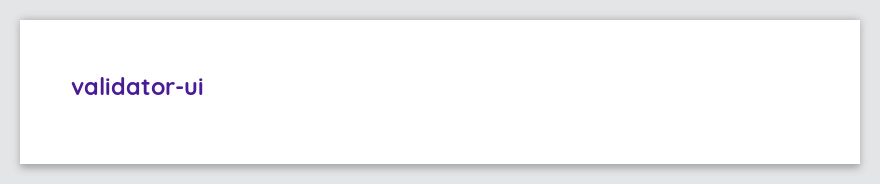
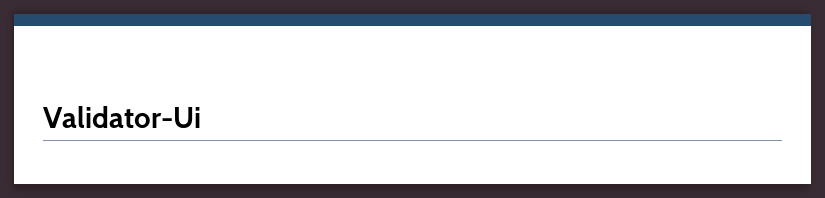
[71,77,204,95] validator-ui -> [43,106,201,128] Validator-Ui

